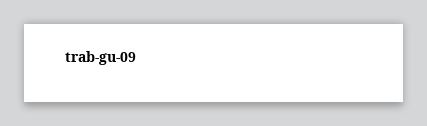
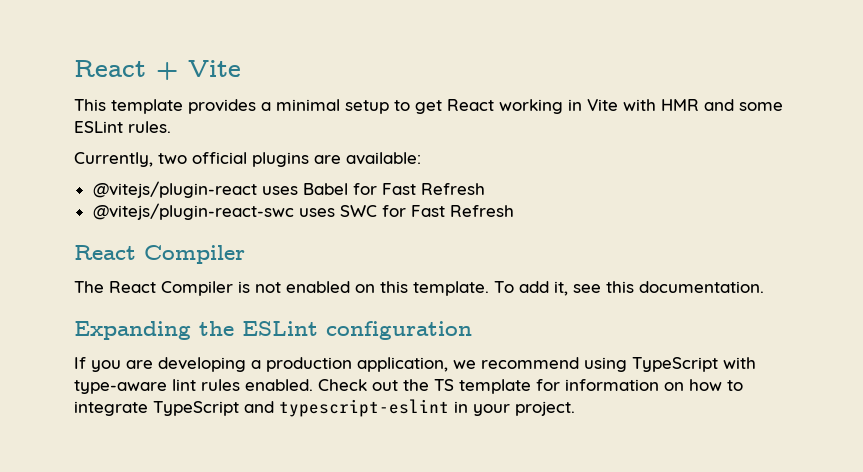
[65,51,136,65] trab-gu-09 -> [74,60,241,80] [74,99,783,114] [74,121,171,133] [74,152,421,167] [92,181,485,198] [92,203,514,220] [74,245,245,264] [74,281,764,296] [74,321,472,340] [74,357,756,372] [74,379,743,394] [74,399,575,417] React + Vite // This template provides a minimal setup to get React working in Vite with HMR and some ESLint rules. // Currently, two official plugins are available: // @vitejs/plugin-react uses Babel for Fast Refresh // @vitejs/plugin-react-swc uses SWC for Fast Refresh // React Compiler // The React Compiler is not enabled on this template. To add it, see this documentation. // Expanding the ESLint configuration // If you are developing a production application, we recommend using TypeScript with type-aware lint rules enabled. Check out the TS template for information on how to integrate TypeScript and typescript-eslint in your project.

